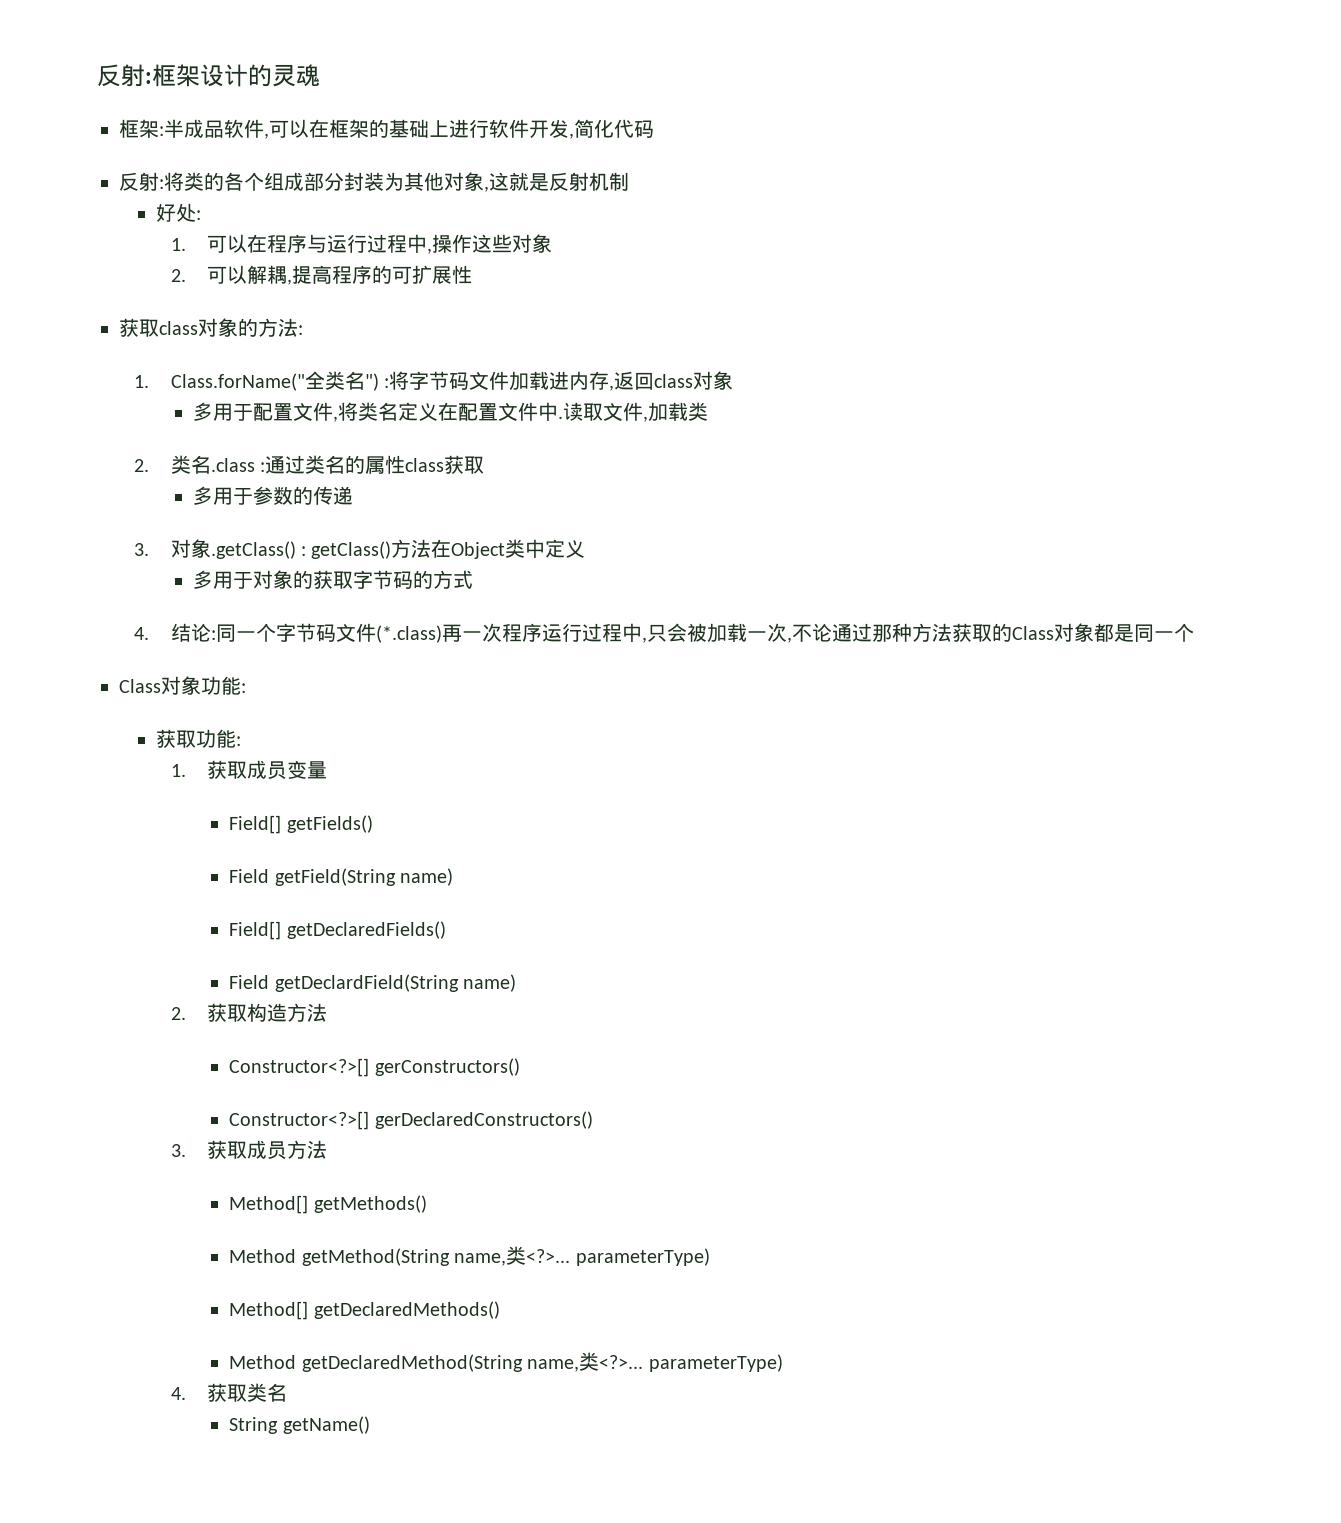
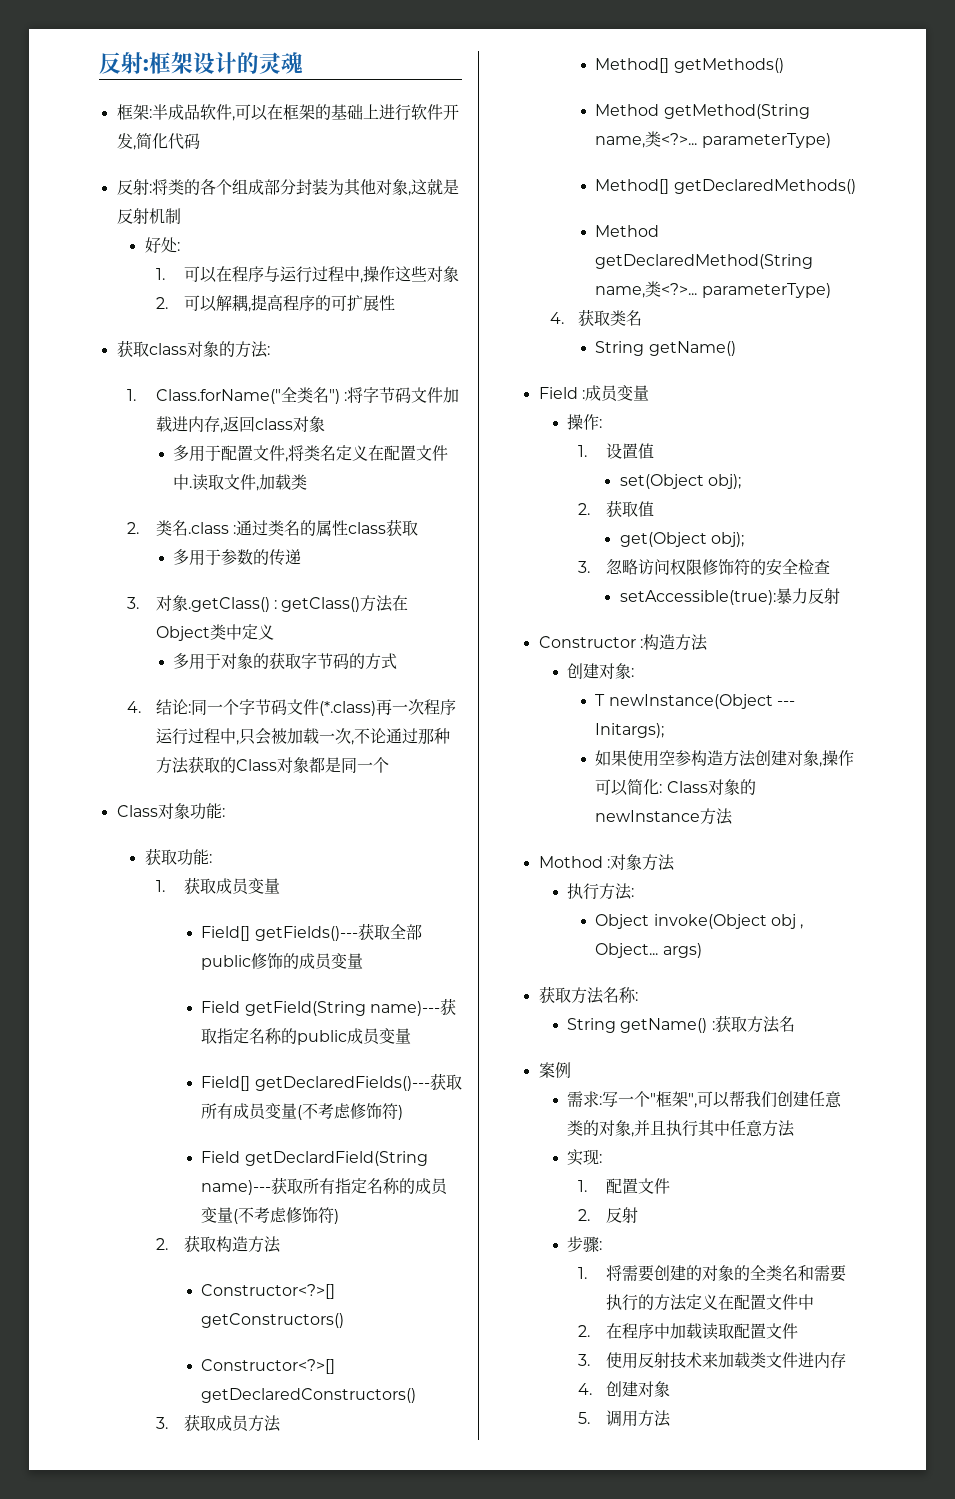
[286,815,373,833] [229,868,454,886] [229,921,446,940] [229,974,517,992] getFields() // Field getField(String name) // Field[] getDeclaredFields() // Field getDeclardField(String name) -> [254,923,422,941] [201,953,364,970] [201,998,457,1016] [201,1028,412,1045] [201,1073,462,1091] [201,1103,404,1120] [201,1151,428,1166] [201,1177,449,1195] [201,1207,340,1224] getFields()---获取全部public修饰的成员变量 // Field getField(String name)---获取指定名称的public成员变量 // Field[] getDeclaredFields()---获取所有成员变量(不考虑修饰符) // Field getDeclardField(String name)---获取所有指定名称的成员变量(不考虑修饰符)
[374,1058,520,1076] [229,1111,593,1130] gerConstructors() // Constructor<?>[] gerDeclaredConstructors() -> [201,1313,345,1328] [201,1359,336,1374] [201,1388,417,1403] getConstructors() // Constructor<?>[] getDeclaredConstructors()
(370, 1425) none -> [538,385,650,402] [567,414,603,430] [577,443,655,459] [619,474,741,489] [577,500,655,517] [619,532,744,547] [577,559,831,576] [619,588,840,605] [538,634,709,651] [567,663,635,679] [595,694,796,709] [595,723,665,738] [595,750,855,767] [595,779,756,796] [595,808,734,825] [538,854,676,871] [567,883,635,900] [595,914,804,929] [595,943,702,958] [538,986,638,1004] [567,1015,795,1033] [538,1062,571,1078] [567,1091,843,1108] [567,1120,796,1137] [567,1149,603,1166] [577,1178,671,1194] [577,1207,639,1223] [567,1236,603,1253] [577,1265,847,1282] [606,1294,815,1311] [577,1323,799,1340] [577,1352,847,1369] [577,1381,671,1397] [577,1410,672,1427] // Field :成员变量 // 操作: // 1.设置值 // set(Object obj); // 2.获取值 // get(Object obj); // 3.忽略访问权限修饰符的安全检查 // setAccessible(true):暴力反射 // Constructor :构造方法 // 创建对象: // T newInstance(Object --- Initargs); // 如果使用空参构造方法创建对象,操作可以简化: Class对象的newInstance方法 // Mothod :对象方法 // 执行方法: // Object invoke(Object obj , Object... args) // 获取方法名称: // String getName() :获取方法名 // 案例 // 需求:写一个"框架",可以帮我们创建任意类的对象,并且执行其中任意方法 // 实现: // 1.配置文件 // 2.反射 // 步骤: // 1.将需要创建的对象的全类名和需要执行的方法定义在配置文件中 // 2.在程序中加载读取配置文件 // 3.使用反射技术来加载类文件进内存 // 4.创建对象 // 5.调用方法

